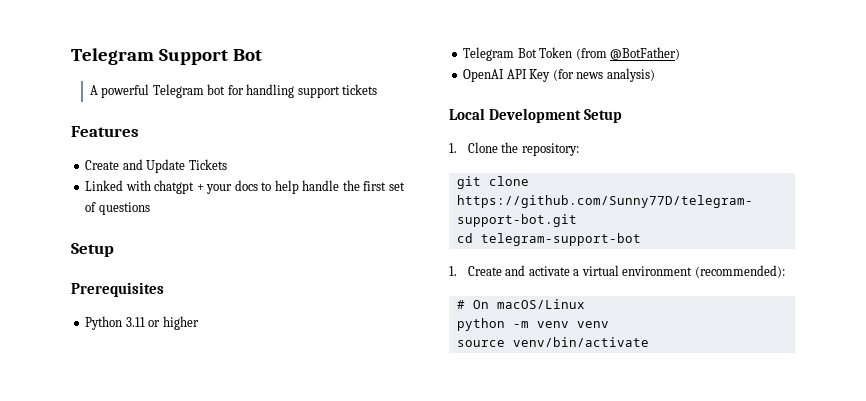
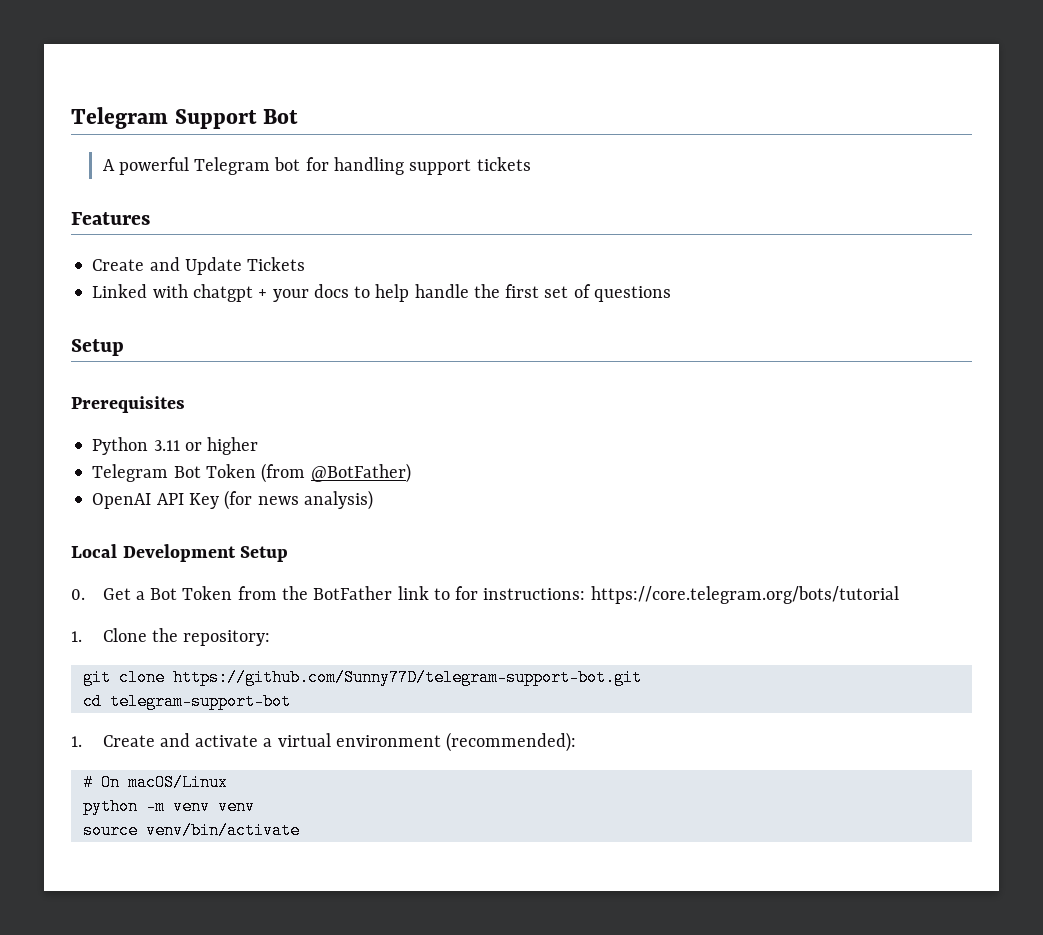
(622, 116) none -> [71,586,899,604] // 0. Get a Bot Token from the BotFather link to for instructions: https://core.telegram.org/bots/tutorial

